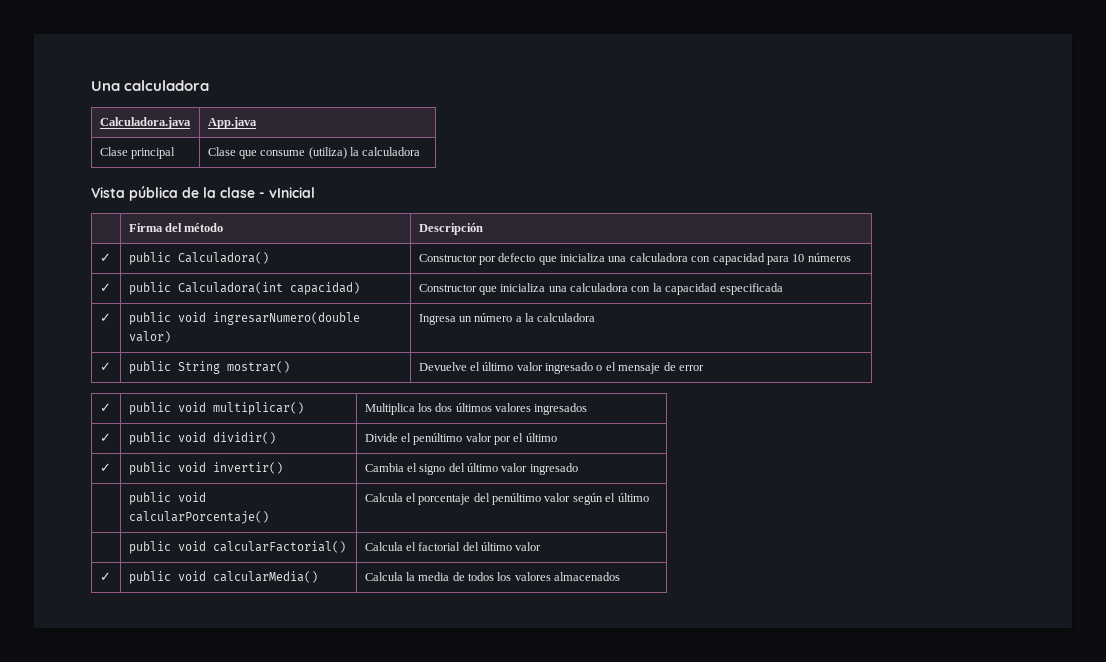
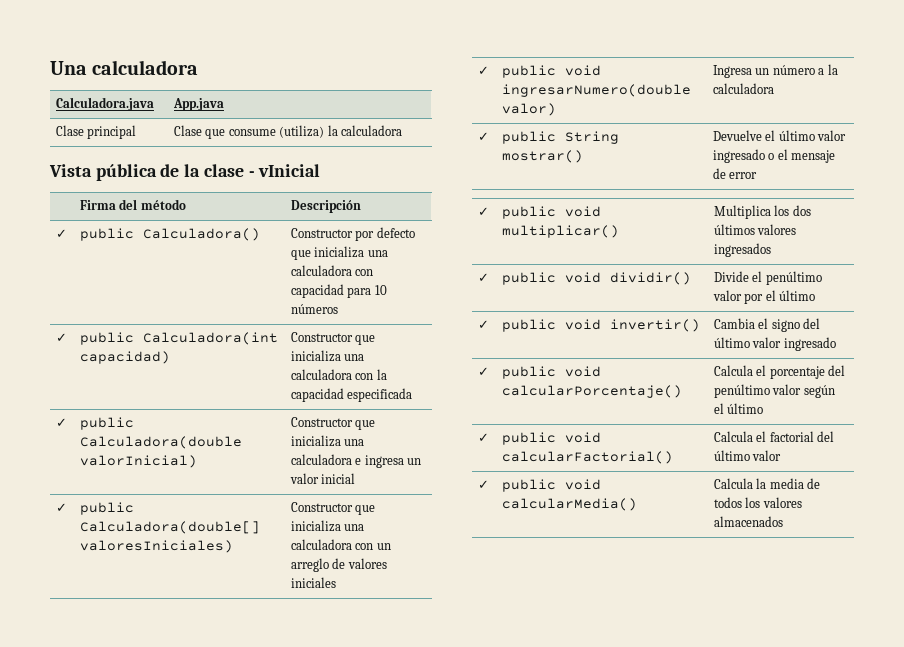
(783, 289) none -> [56,418,68,427] [80,417,135,430] [80,436,243,449] [80,455,198,468] [291,417,376,430] [291,435,365,447] [291,454,422,468] [290,473,356,484] [56,503,68,512] [80,502,135,515] [80,521,261,534] [80,540,234,553] [291,502,376,515] [291,520,365,532] [291,539,391,550] [291,558,387,572] [291,577,337,588] // ✓ | public Calculadora(double valorInicial) | Constructor que inicializa una calculadora e ingresa un valor inicial // ✓ | public Calculadora(double[] valoresIniciales) | Constructor que inicializa una calculadora con un arreglo de valores iniciales
(578, 469) none -> [478,367,490,376] ✓
(649, 497) none -> [478,433,490,442] ✓

